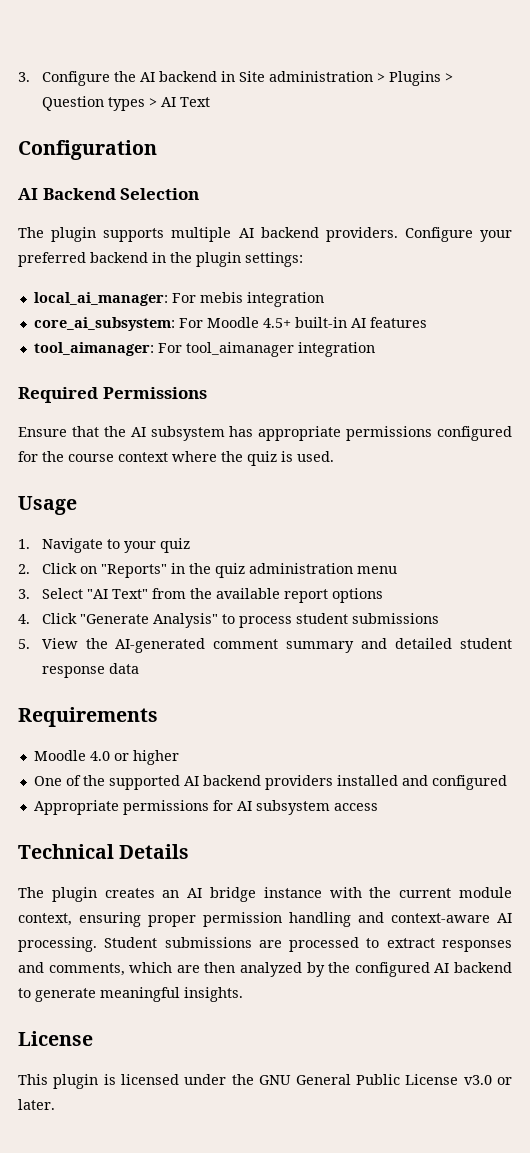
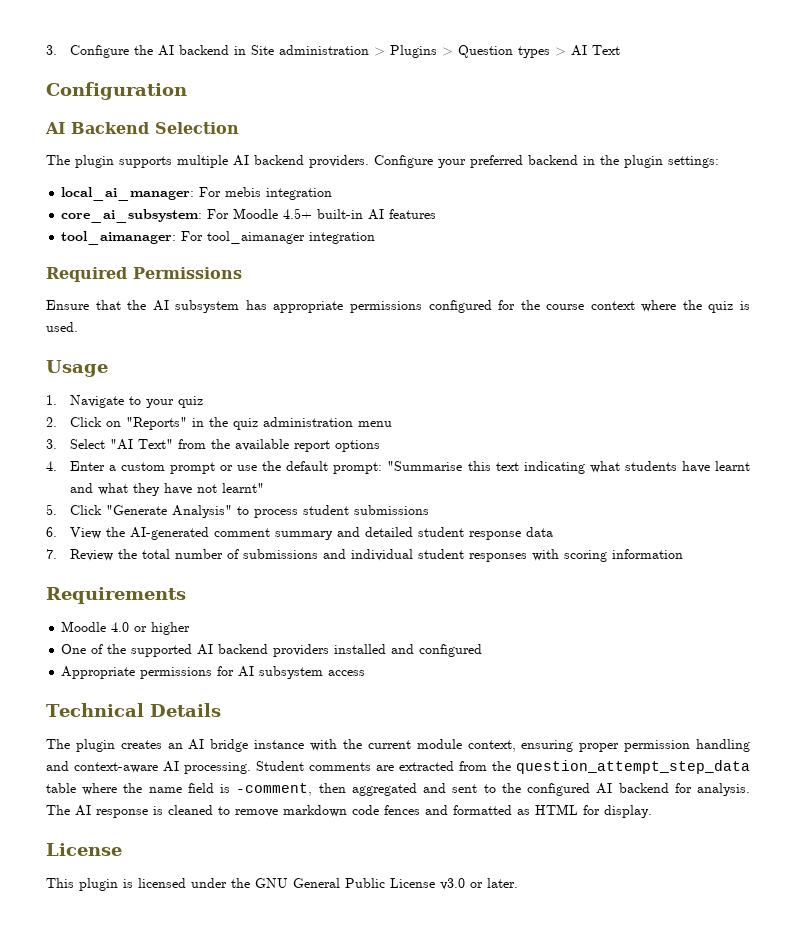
(30, 619) none -> [69,461,751,474] [69,483,264,496] [46,504,57,515] Enter a custom prompt or use the default prompt: "Summarise this text indicating what students have learnt and what they have not learnt" // 5.
[18,639,30,649] 5. -> [46,527,57,537] 6.
(139, 668) none -> [46,549,683,562] // 7. Review the total number of submissions and individual student responses with scoring information
[164,937,512,952] [18,962,513,977] [18,987,243,1002] submissions are processed to extract responses and comments, which are then analyzed by the configured AI backend to generate meaningful insights. -> [309,760,750,774] [46,783,751,796] [46,804,652,818] comments are extracted from the question_attempt_step_data table where the name field is -comment, then aggregated and sent to the configured AI backend for analysis. The AI response is cleaned to remove markdown code fences and formatted as HTML for display.

